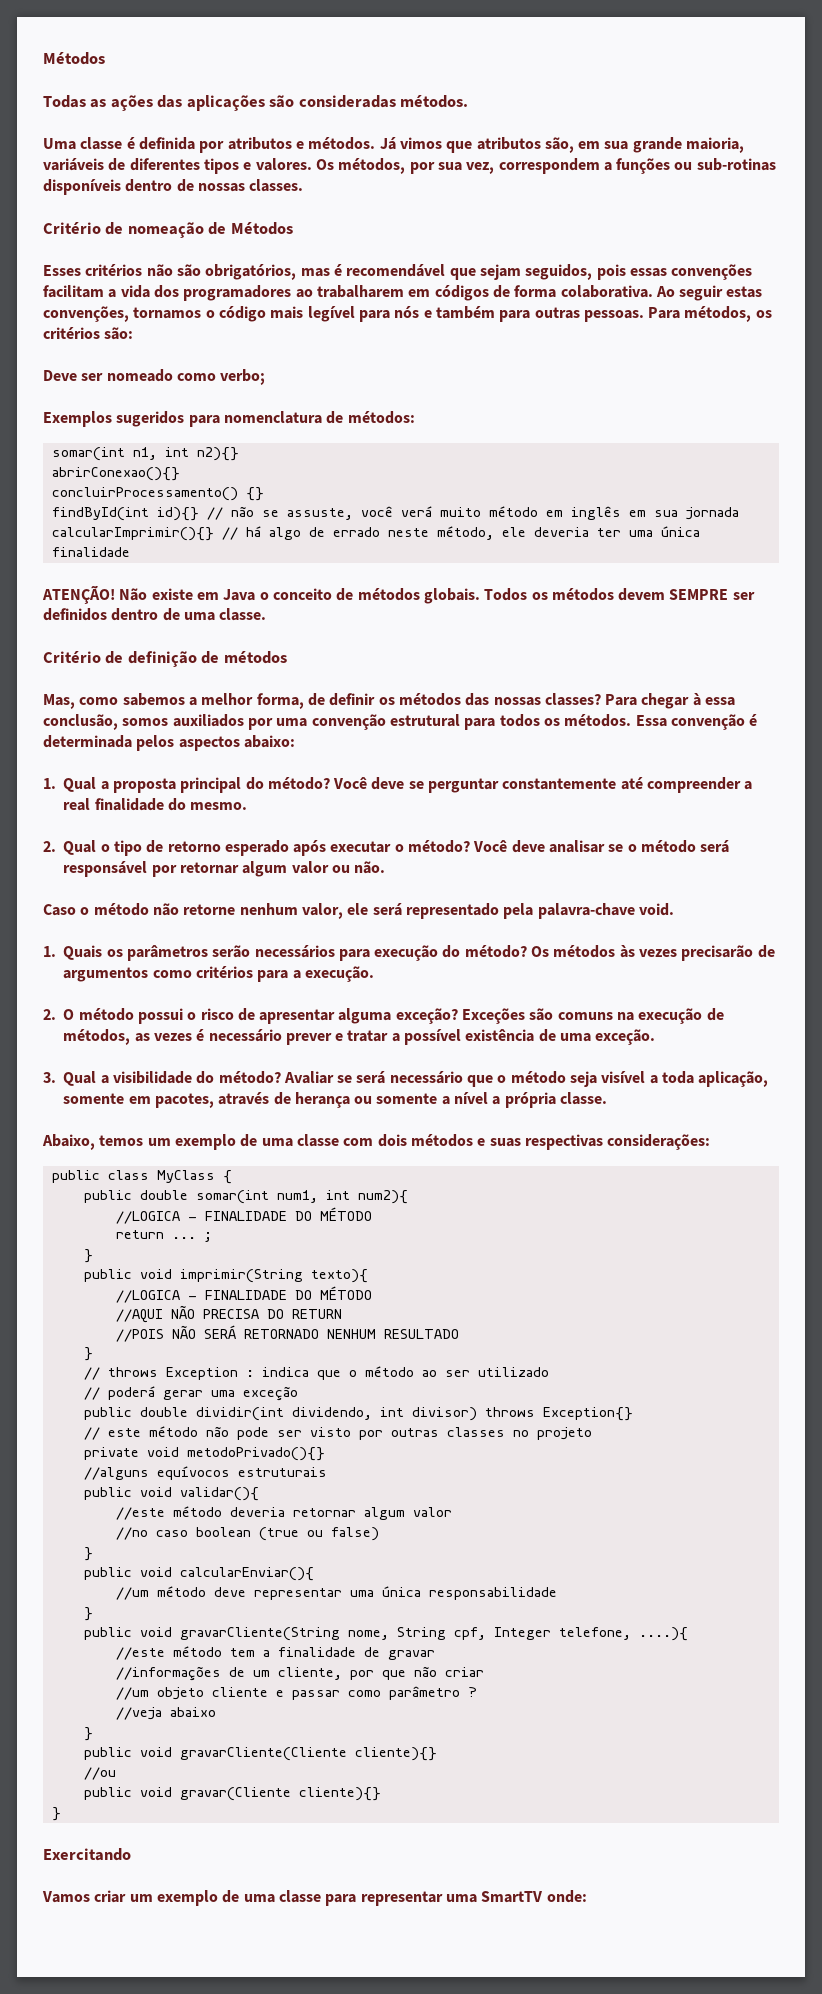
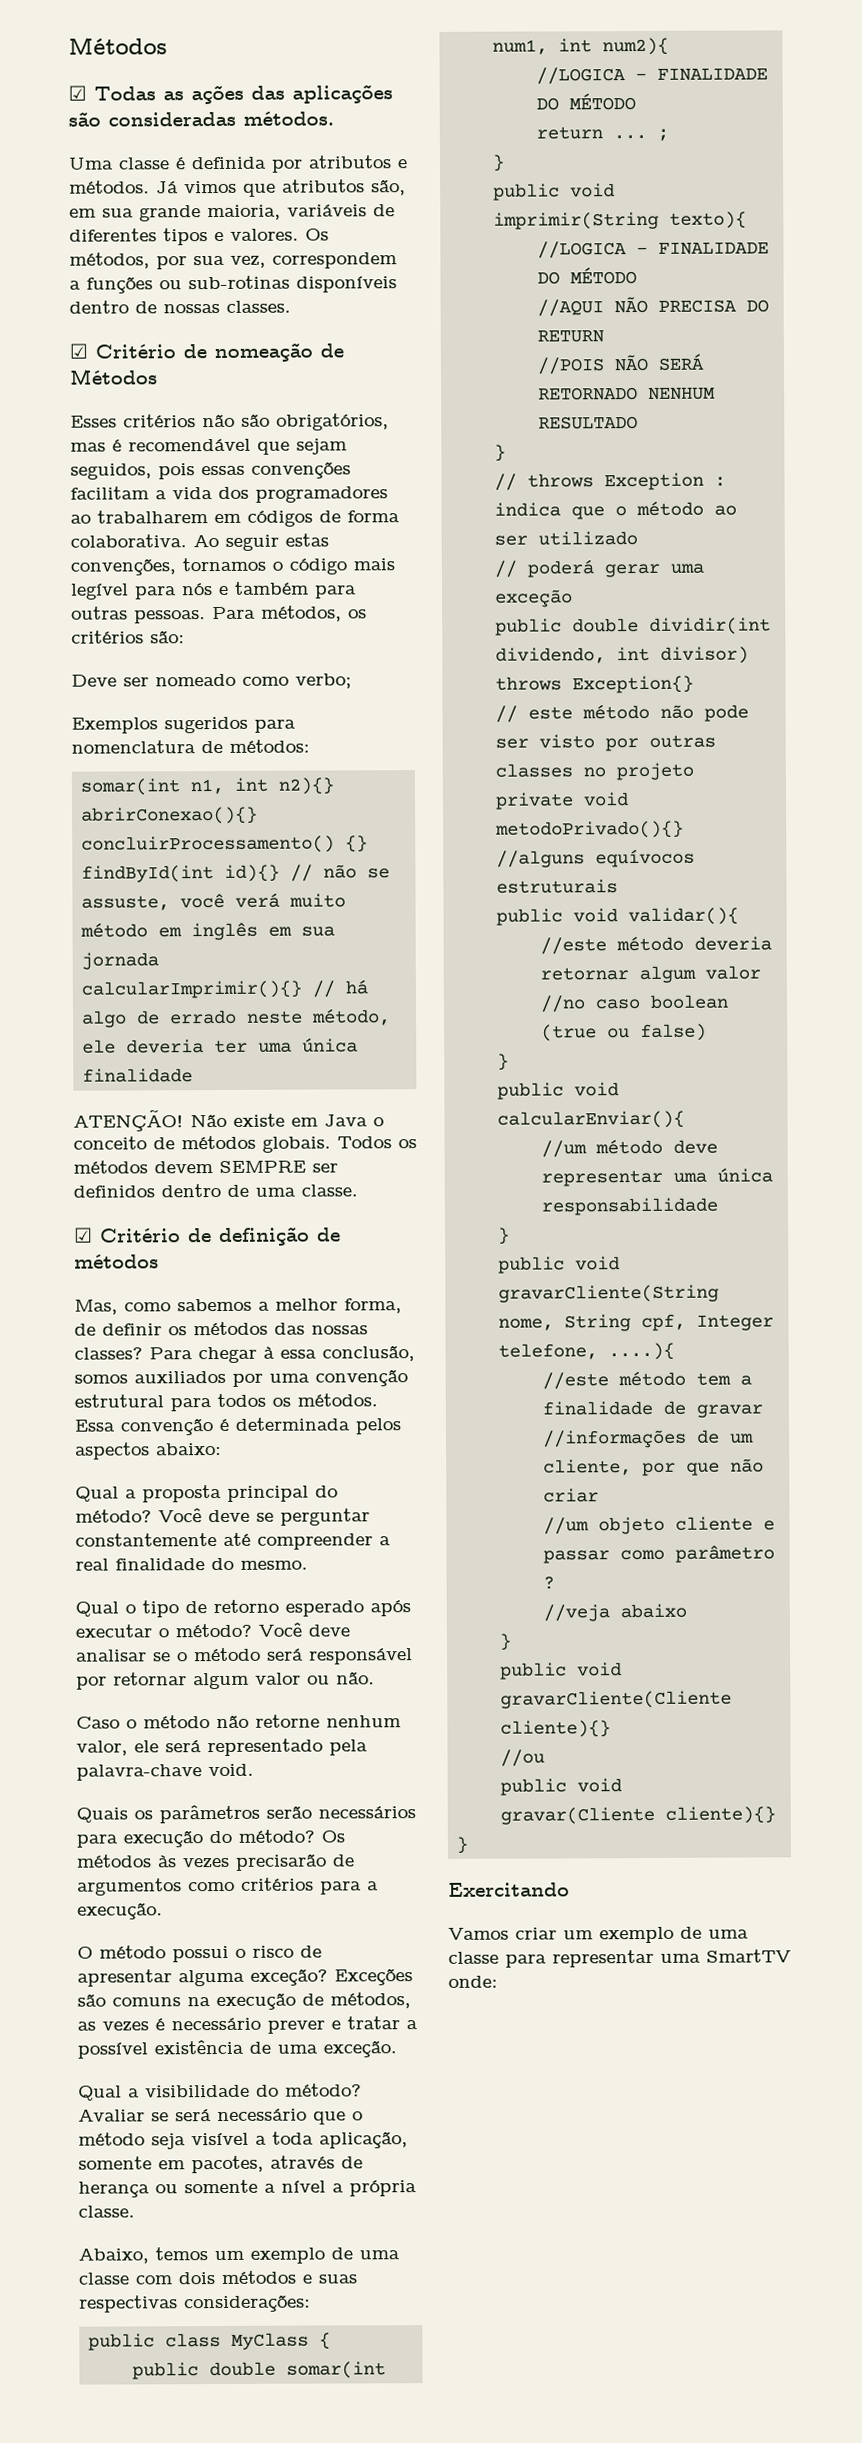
[43,52,105,65] Métodos // -> [68,37,167,55] [68,85,87,101] Métodos // ☑
(304, 185) none -> [69,343,88,359] ☑
(267, 614) none -> [74,1227,93,1243] ☑
[43,778,56,789] 1. -> (222, 1449) none
[43,841,56,852] 2. -> (308, 1565) none
[43,946,56,957] 1. -> (254, 1770) none
[43,1009,56,1020] 2. -> (163, 1911) none
[43,1072,56,1083] 3. -> (397, 2049) none

